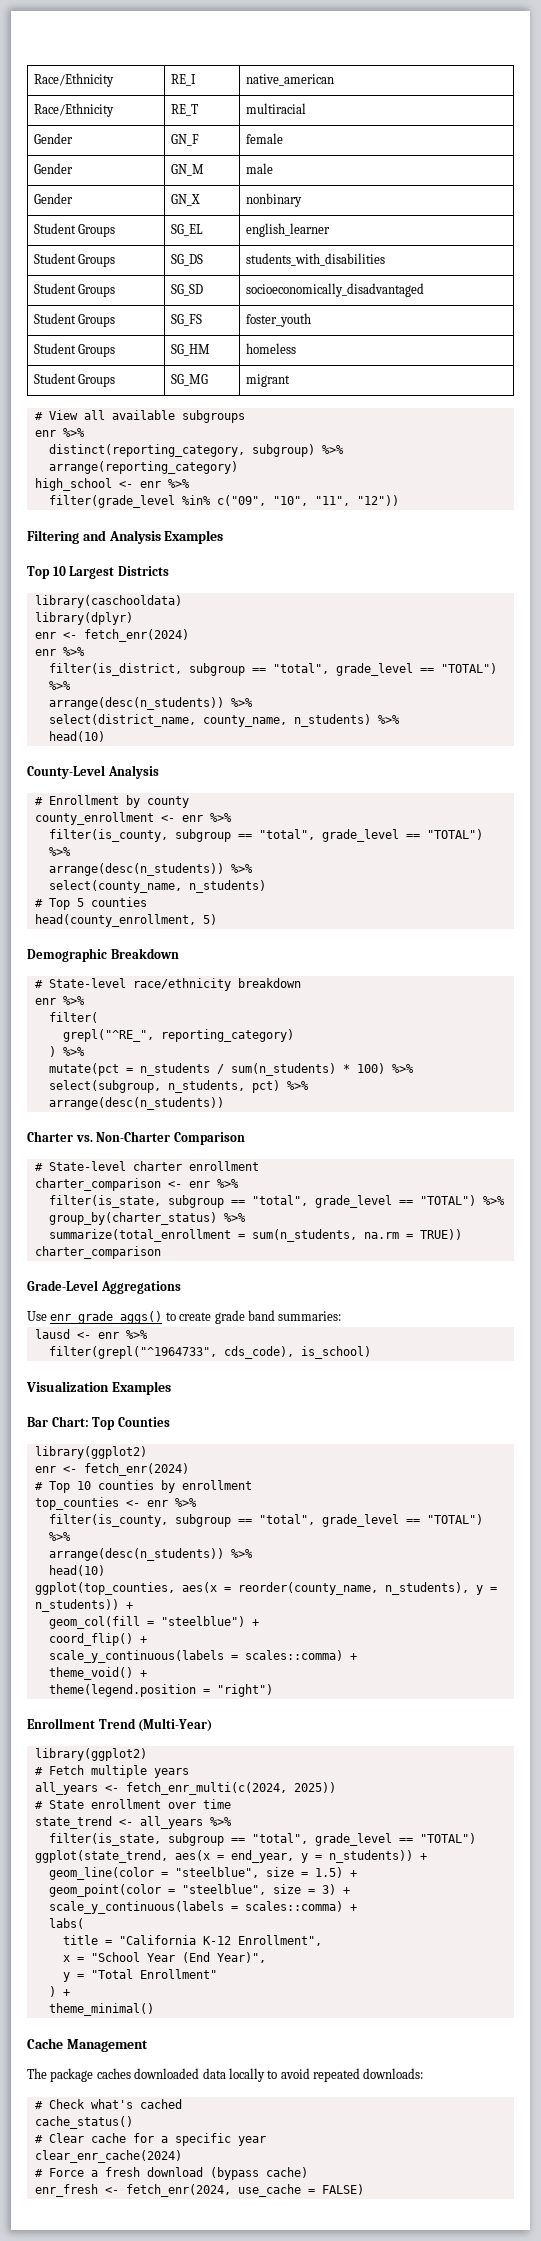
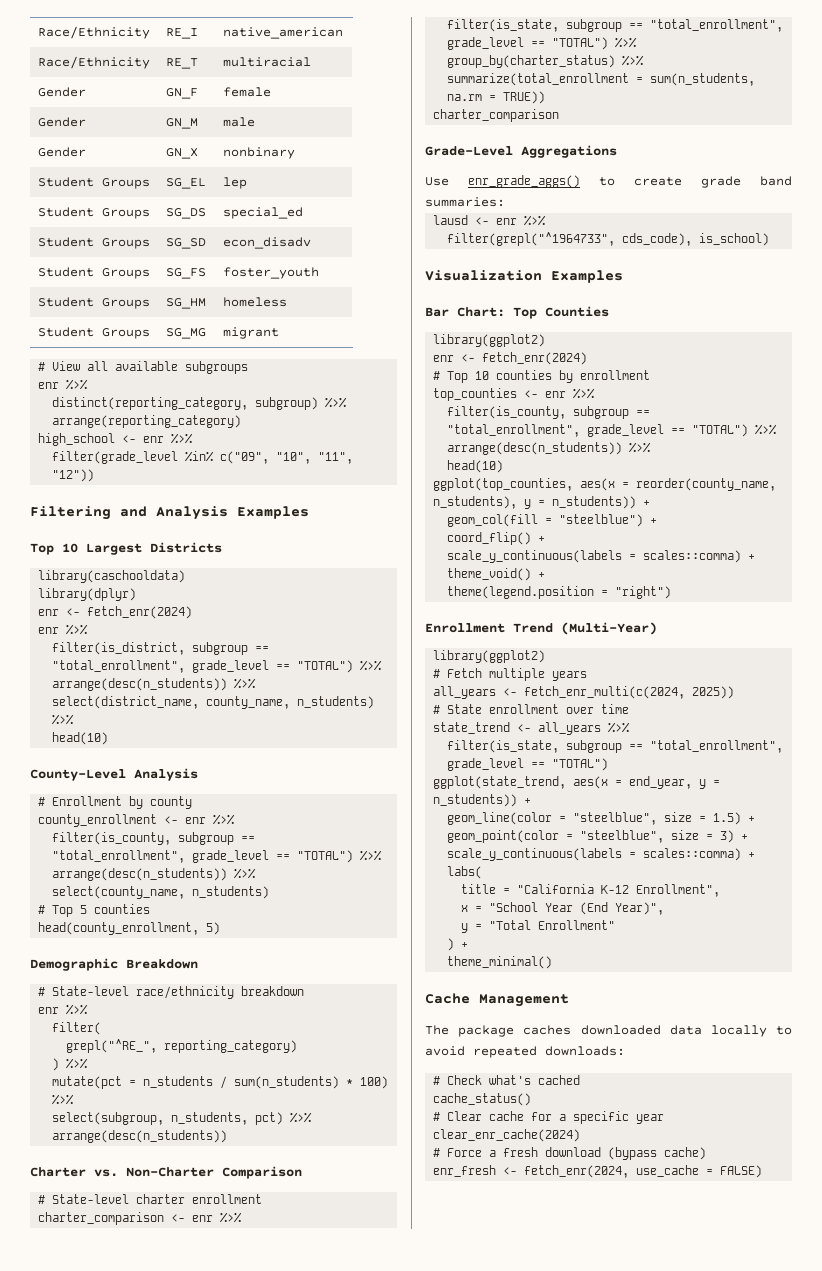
[245,223,330,237] english_learner -> [222,177,247,189] lep
[245,253,385,266] students_with_disabilities -> [222,207,303,219] special_ed
[245,283,424,297] socioeconomically_disadvantaged -> [222,237,311,249] econ_disadv
[272,663,329,674] "total", -> [52,660,186,673] "total_enrollment",
[258,829,315,840] "total", -> [52,850,186,863] "total_enrollment",
[251,1195,308,1206] "total", -> [650,19,784,32] "total_enrollment",
[258,1514,315,1525] "total", -> [447,424,581,437] "total_enrollment",
[251,1833,308,1844] "total", -> [650,740,784,753] "total_enrollment",

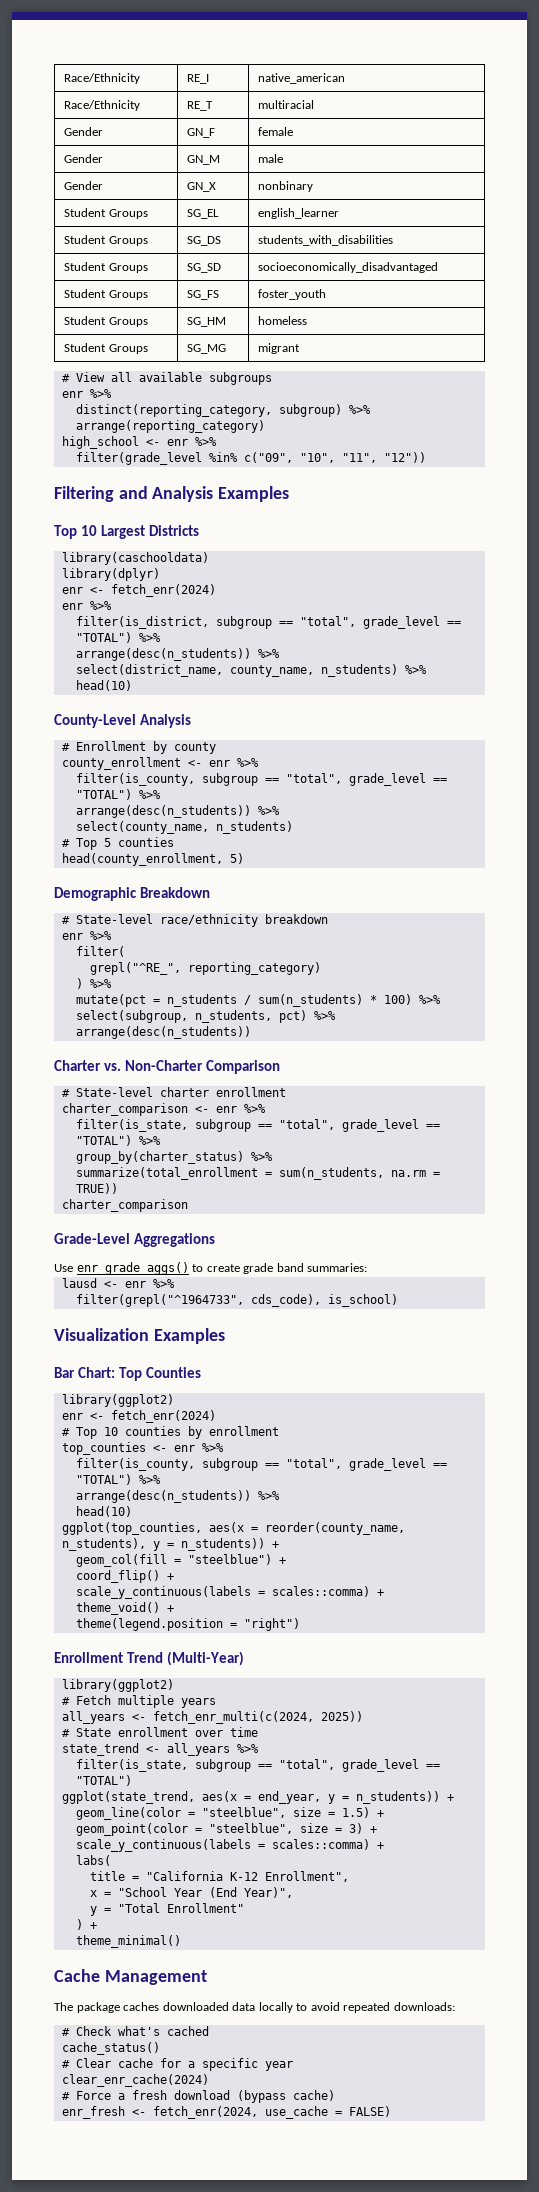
[222,177,247,189] lep -> [258,208,340,219] english_learner
[222,207,303,219] special_ed -> [258,235,394,246] students_with_disabilities
[222,237,311,249] econ_disadv -> [258,262,439,273] socioeconomically_disadvantaged
[52,660,186,673] "total_enrollment", -> [299,616,356,627] "total",
[52,850,186,863] "total_enrollment", -> [285,773,342,784] "total",
[650,19,784,32] "total_enrollment", -> [278,1119,335,1130] "total",
[447,424,581,437] "total_enrollment", -> [285,1458,342,1469] "total",
[650,740,784,753] "total_enrollment", -> [278,1759,335,1770] "total",

